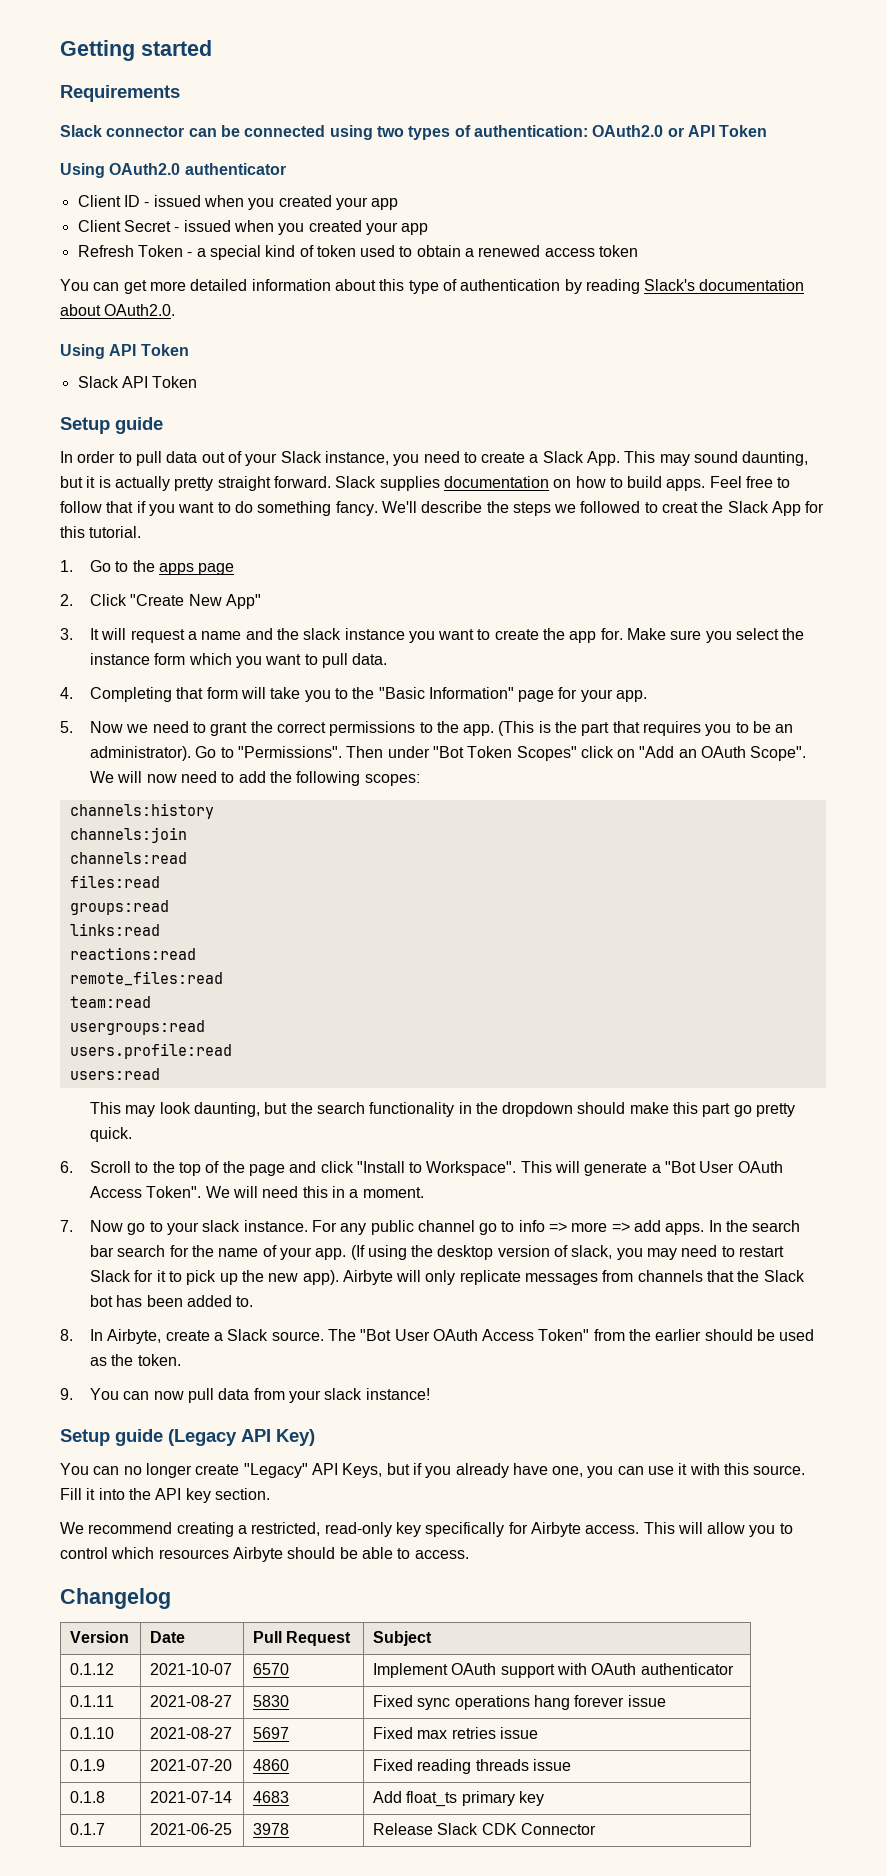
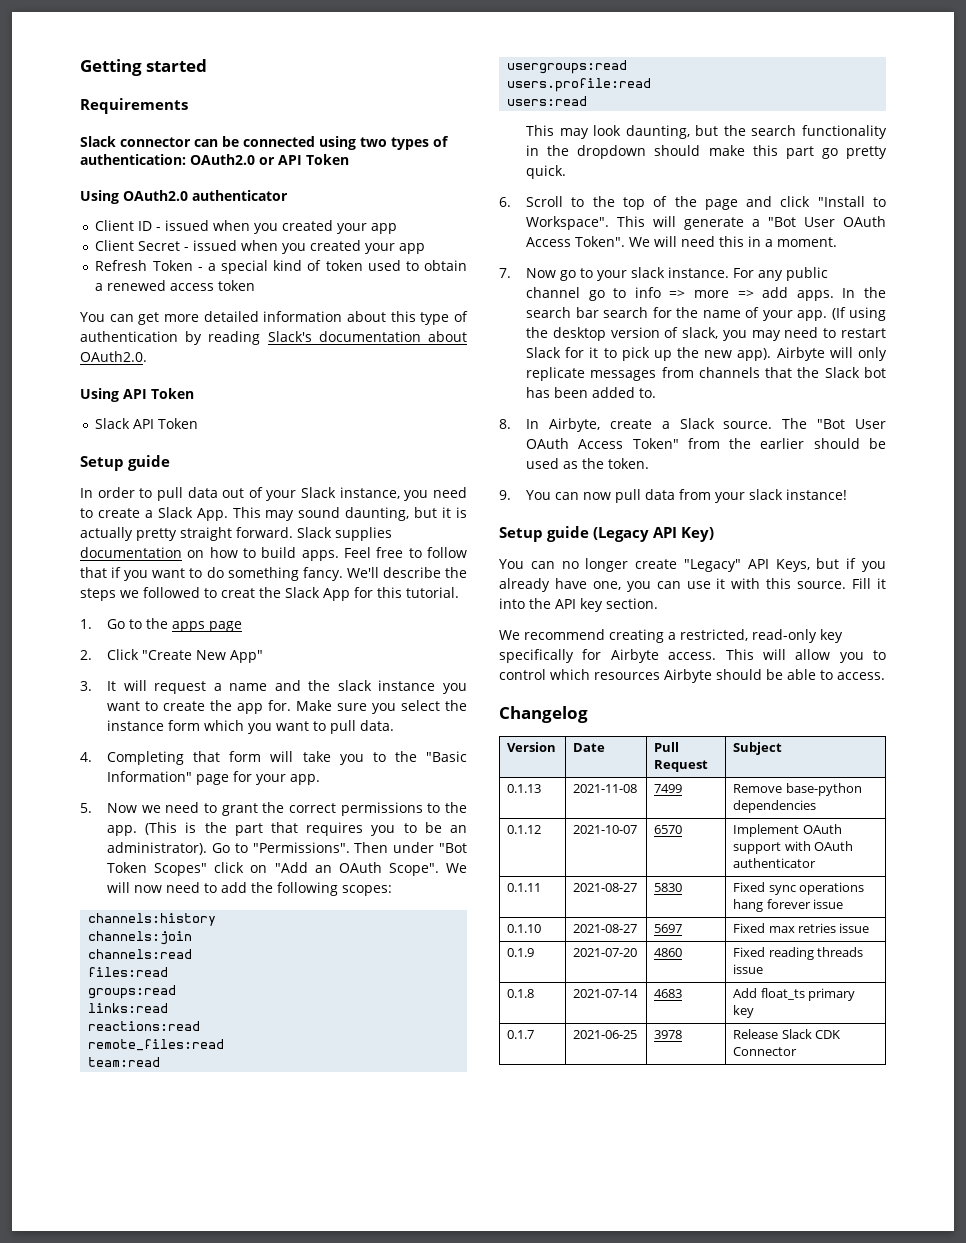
(433, 1638) none -> [507,784,542,793] [573,784,638,793] [654,784,683,793] [733,783,862,796] [733,800,817,813] // 0.1.13 | 2021-11-08 | 7499 | Remove base-python dependencies

